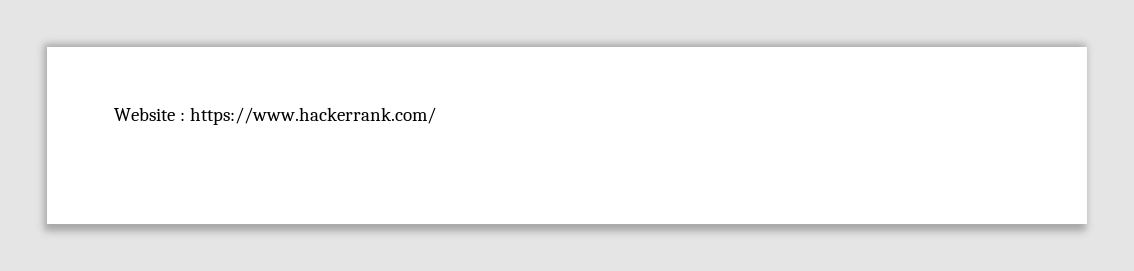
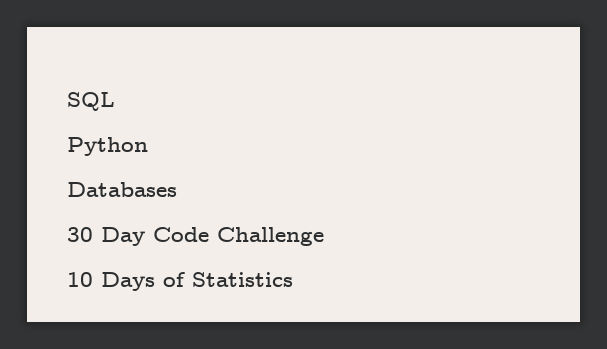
[114,107,437,125] Website : https://www.hackerrank.com/ -> [67,92,115,111] [67,137,148,156] [67,182,177,197] [67,227,324,246] [67,272,293,291] SQL // Python // Databases // 30 Day Code Challenge // 10 Days of Statistics

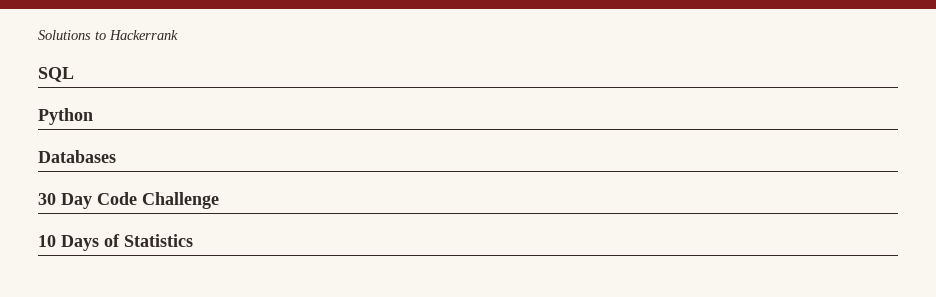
(67, 101) none -> [38,30,178,40] Solutions to Hackerrank //

